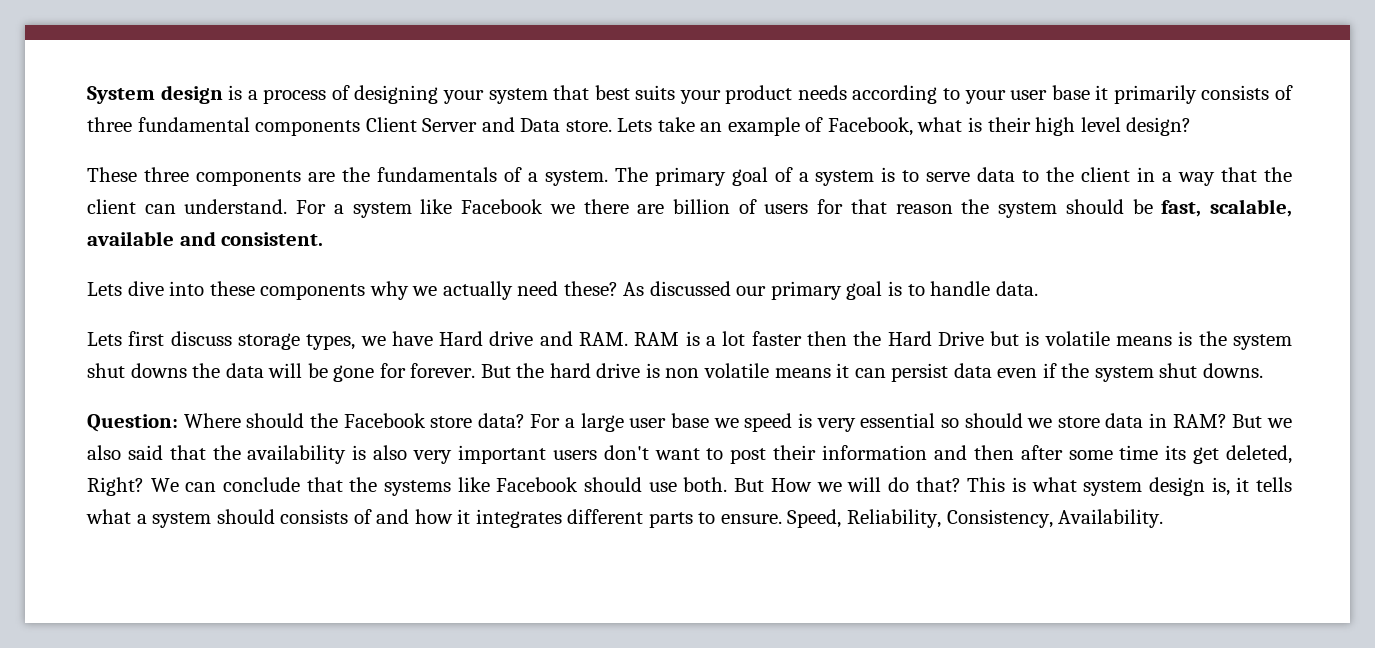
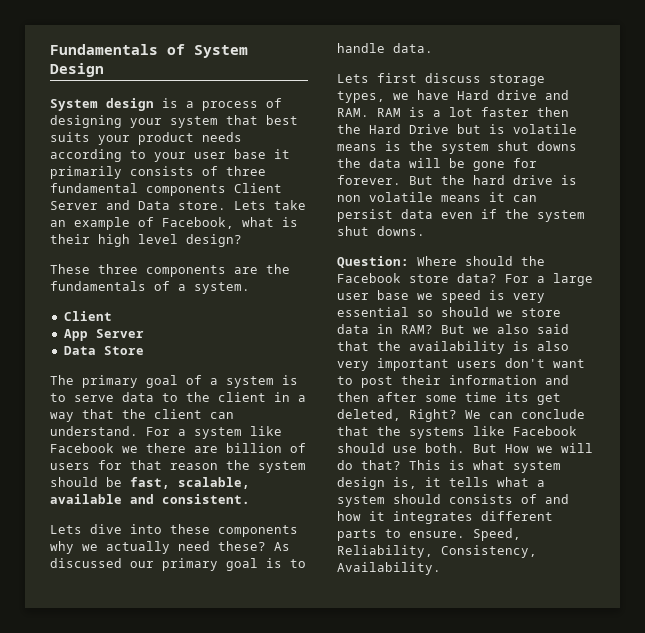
(87, 95) none -> [50,44,248,58] [50,63,104,77] Fundamentals of System Design //
(608, 178) none -> [63,311,112,321] [63,329,144,341] [63,346,144,355] // Client // App Server // Data Store //

